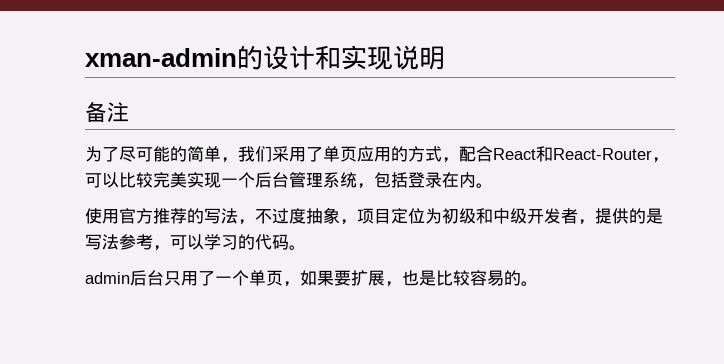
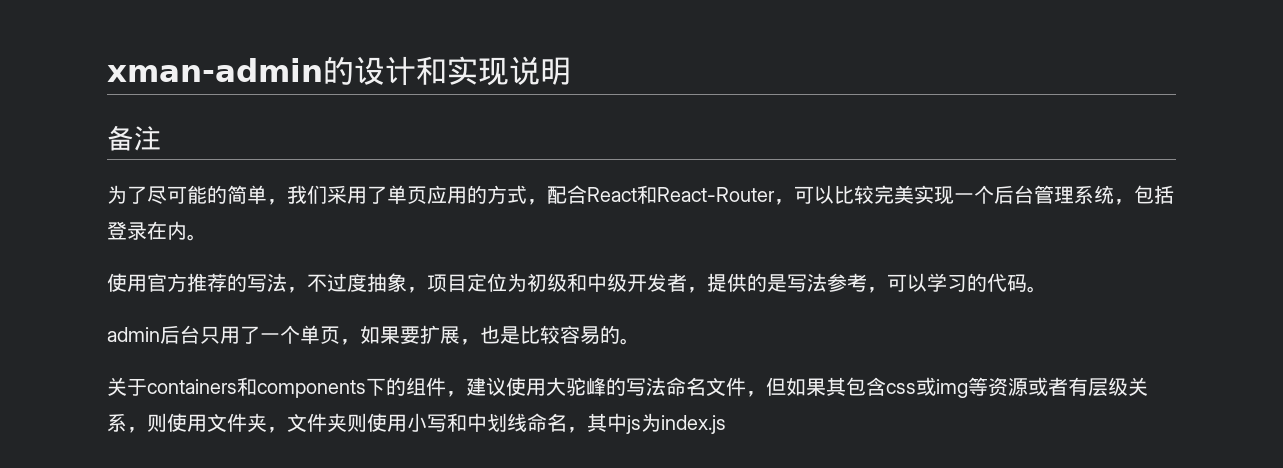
(538, 283) none -> [107,377,1148,398] [107,413,726,434] // 关于containers和components下的组件，建议使用大驼峰的写法命名文件，但如果其包含css或img等资源或者有层级关系，则使用文件夹，文件夹则使用小写和中划线命名，其中js为index.js

